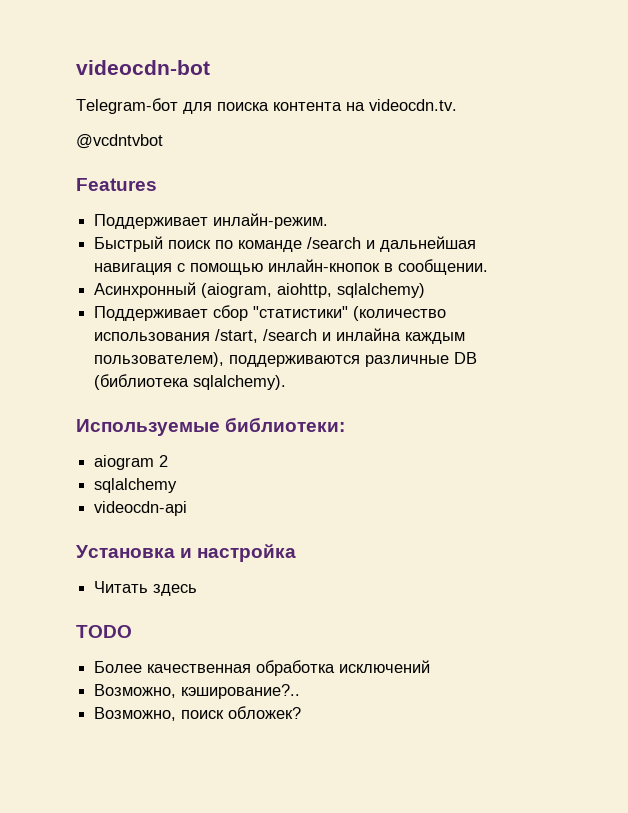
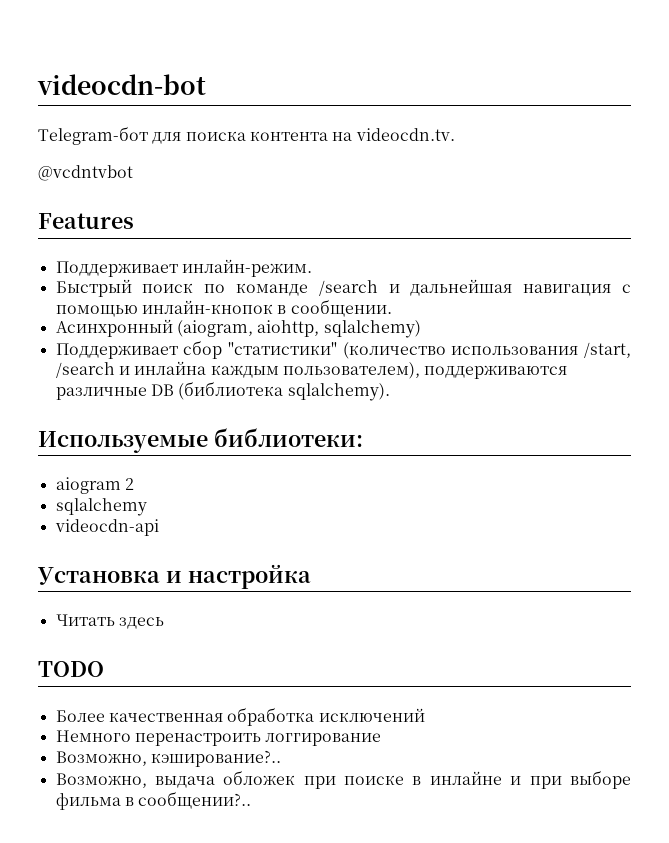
(431, 666) none -> [55,730,382,746] // Немного перенастроить логгирование
[181,706,302,719] поиск обложек? -> [154,770,631,789] [55,791,252,810] выдача обложек при поиске в инлайне и при выборе фильма в сообщении?..

